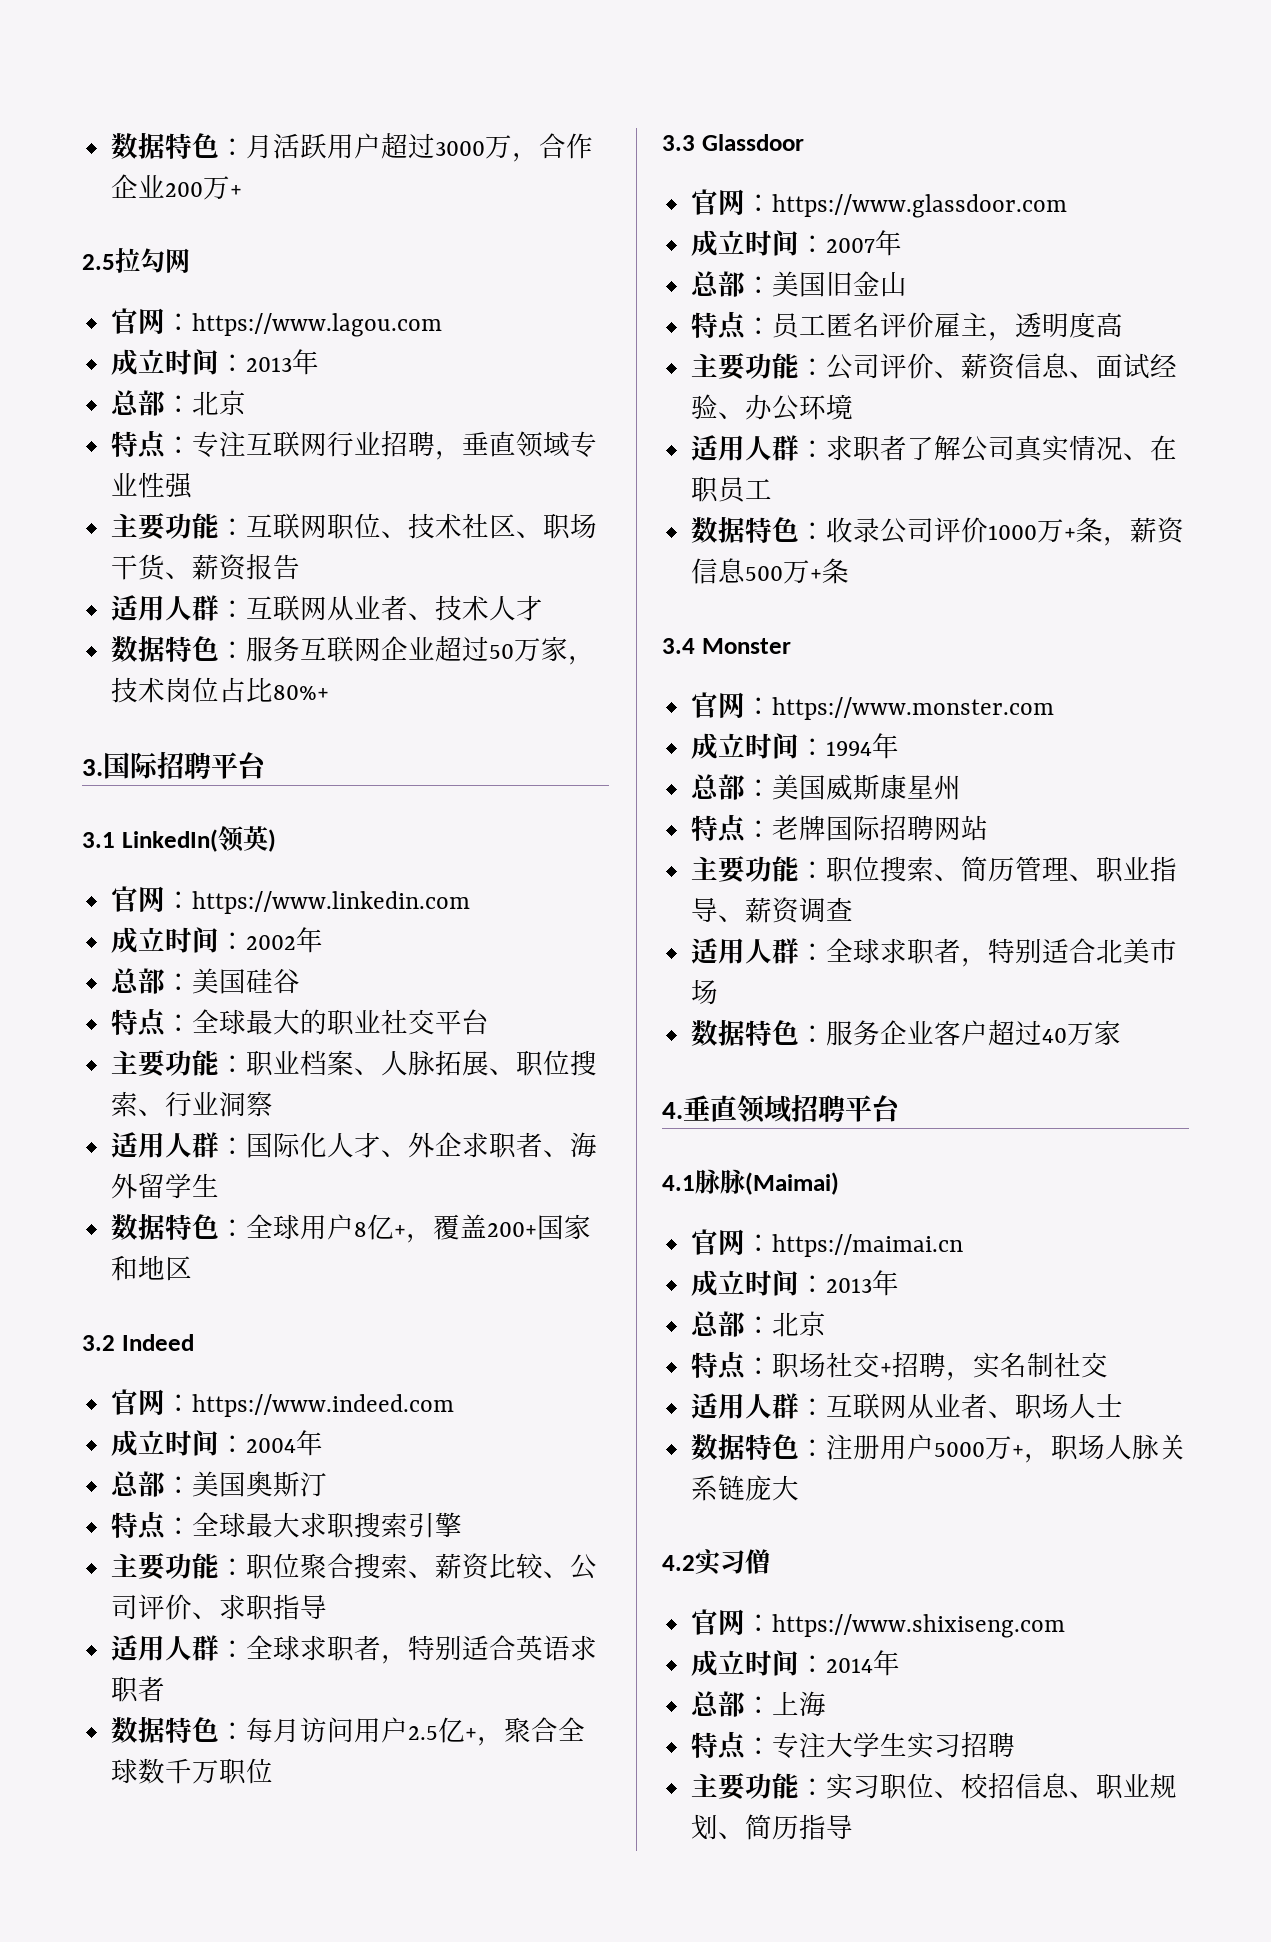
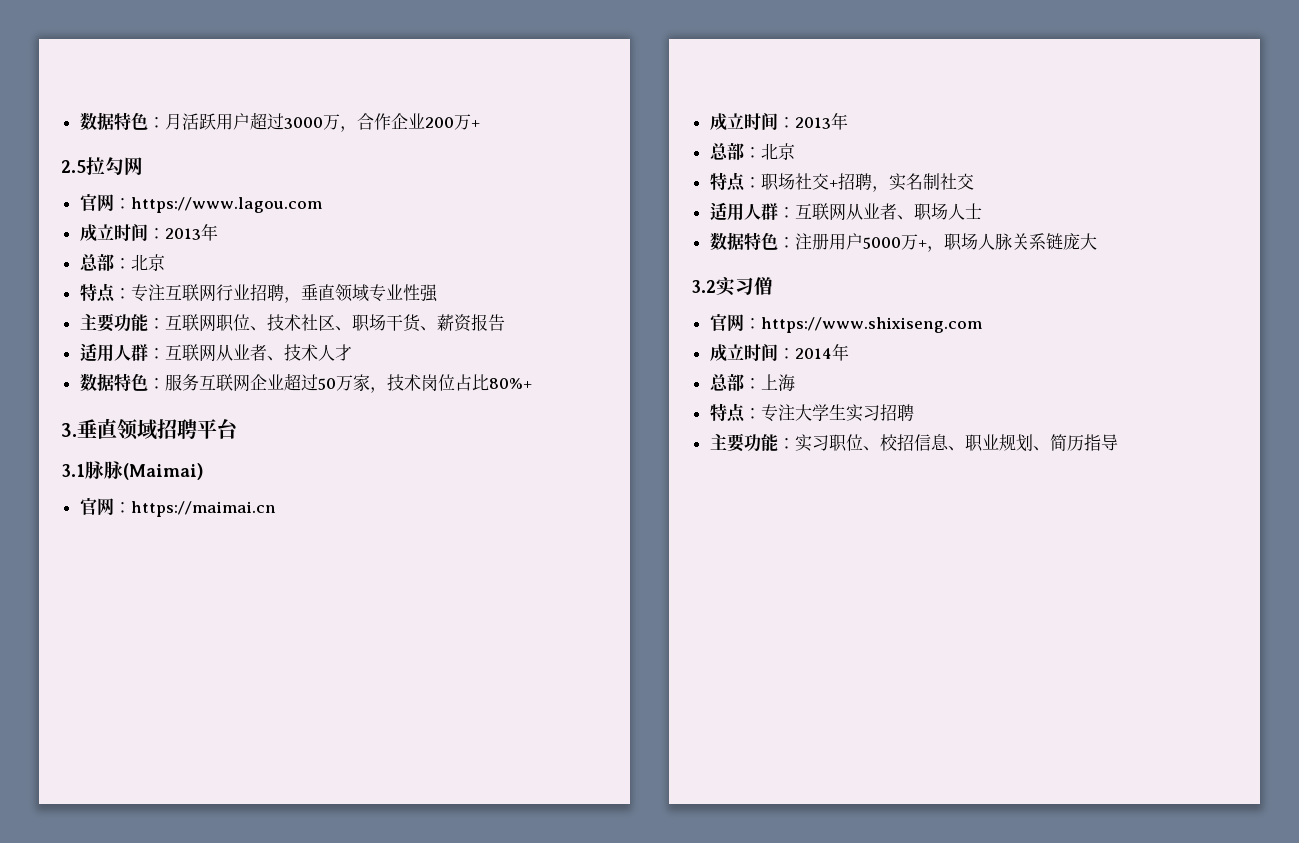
[103,751,266,779] [82,826,276,852] [111,886,471,914] [111,927,324,953] [111,968,301,994] [111,1008,490,1037] [111,1050,598,1077] [111,1091,274,1117] [111,1132,598,1159] [111,1173,220,1199] [111,1213,592,1243] [111,1255,193,1281] [82,1334,194,1351] [111,1389,455,1417] [111,1430,324,1456] [111,1471,328,1497] [111,1511,463,1540] [111,1553,598,1580] [111,1594,328,1621] [111,1635,598,1664] [111,1676,166,1703] [111,1716,586,1746] [111,1758,274,1785] [662,134,804,151] [691,189,1068,218] [691,230,903,256] [691,271,908,297] [691,311,1124,341] [691,353,1178,380] [691,394,854,421] [691,435,1178,462] [691,476,773,503] [691,516,1185,546] [691,558,850,584] [662,638,791,654] [691,692,1055,720] [691,733,900,759] [691,774,962,800] [691,814,989,843] [691,856,1178,883] [691,897,854,924] [691,938,1178,967] [691,980,719,1005] [691,1019,1122,1046] [662,1102,683,1119] 国际招聘平台 // 3.1 LinkedIn(领英) // 官网：https://www.linkedin.com // 成立时间：2002年 // 总部：美国硅谷 // 特点：全球最大的职业社交平台 // 主要功能：职业档案、人脉拓展、职位搜索、行业洞察 // 适用人群：国际化人才、外企求职者、海外留学生 // 数据特色：全球用户8亿+，覆盖200+国家和地区 // 3.2 Indeed // 官网：https://www.indeed.com // 成立时间：2004年 // 总部：美国奥斯汀 // 特点：全球最大求职搜索引擎 // 主要功能：职位聚合搜索、薪资比较、公司评价、求职指导 // 适用人群：全球求职者，特别适合英语求职者 // 数据特色：每月访问用户2.5亿+，聚合全球数千万职位 // 3.3 Glassdoor // 官网：https://www.glassdoor.com // 成立时间：2007年 // 总部：美国旧金山 // 特点：员工匿名评价雇主，透明度高 // 主要功能：公司评价、薪资信息、面试经验、办公环境 // 适用人群：求职者了解公司真实情况、在职员工 // 数据特色：收录公司评价1000万+条，薪资信息500万+条 // 3.4 Monster // 官网：https://www.monster.com // 成立时间：1994年 // 总部：美国威斯康星州 // 特点：老牌国际招聘网站 // 主要功能：职位搜索、简历管理、职业指导、薪资调查 // 适用人群：全球求职者，特别适合北美市场 // 数据特色：服务企业客户超过40万家 // 4. -> (77, 430) none
[662,1175,695,1191] 4.1 -> [61,464,85,477] 3.1
[662,1555,695,1571] 4.2 -> [691,280,716,293] 3.2

